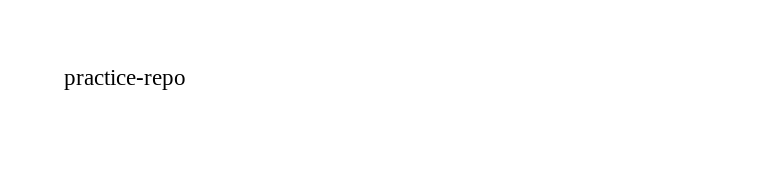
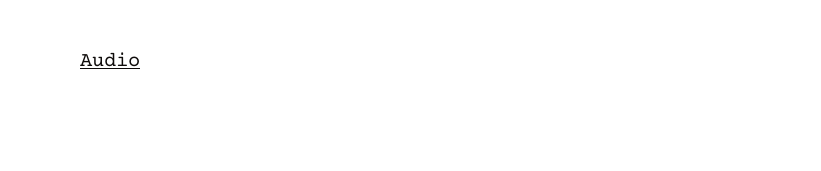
[64,70,186,90] practice-repo -> [80,52,140,67] Audio

